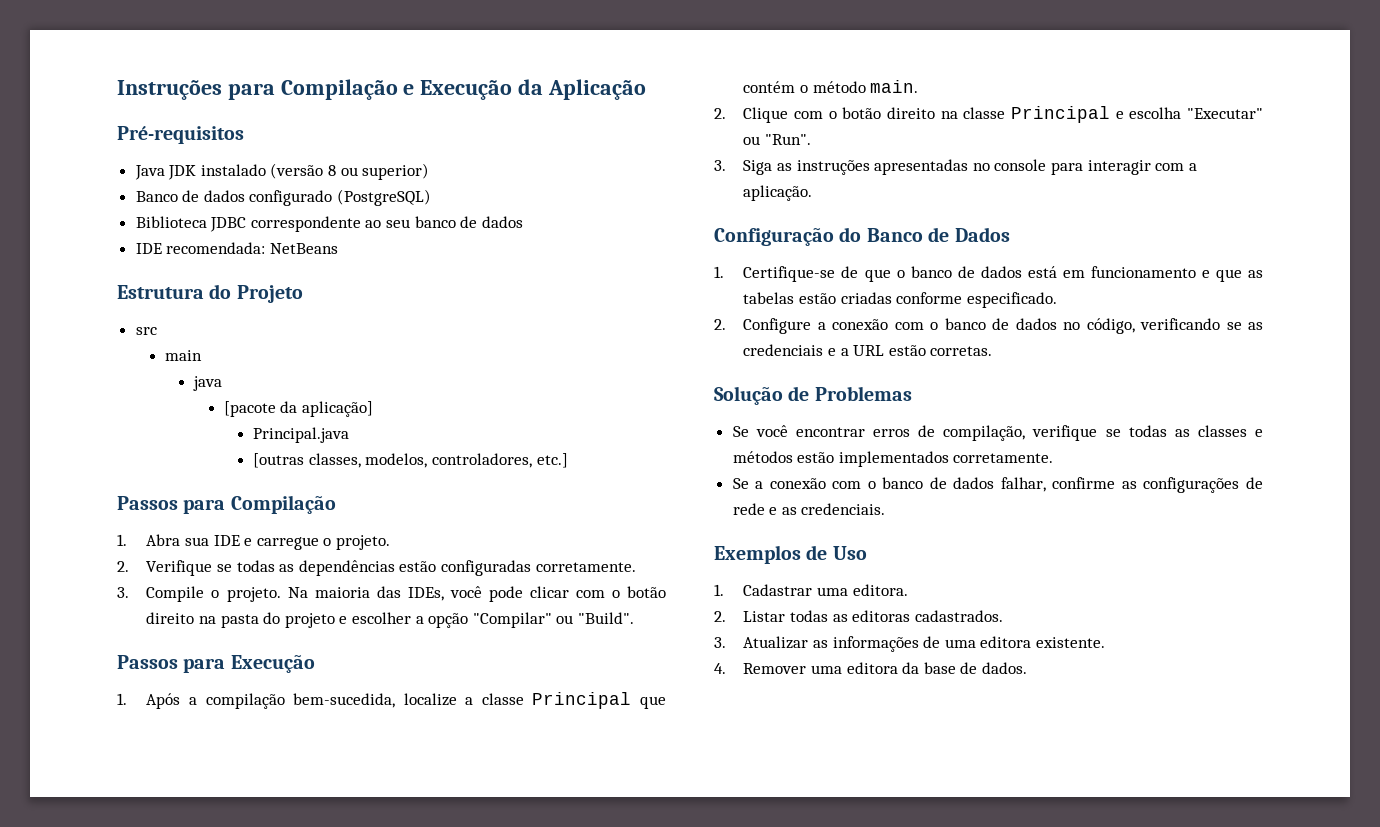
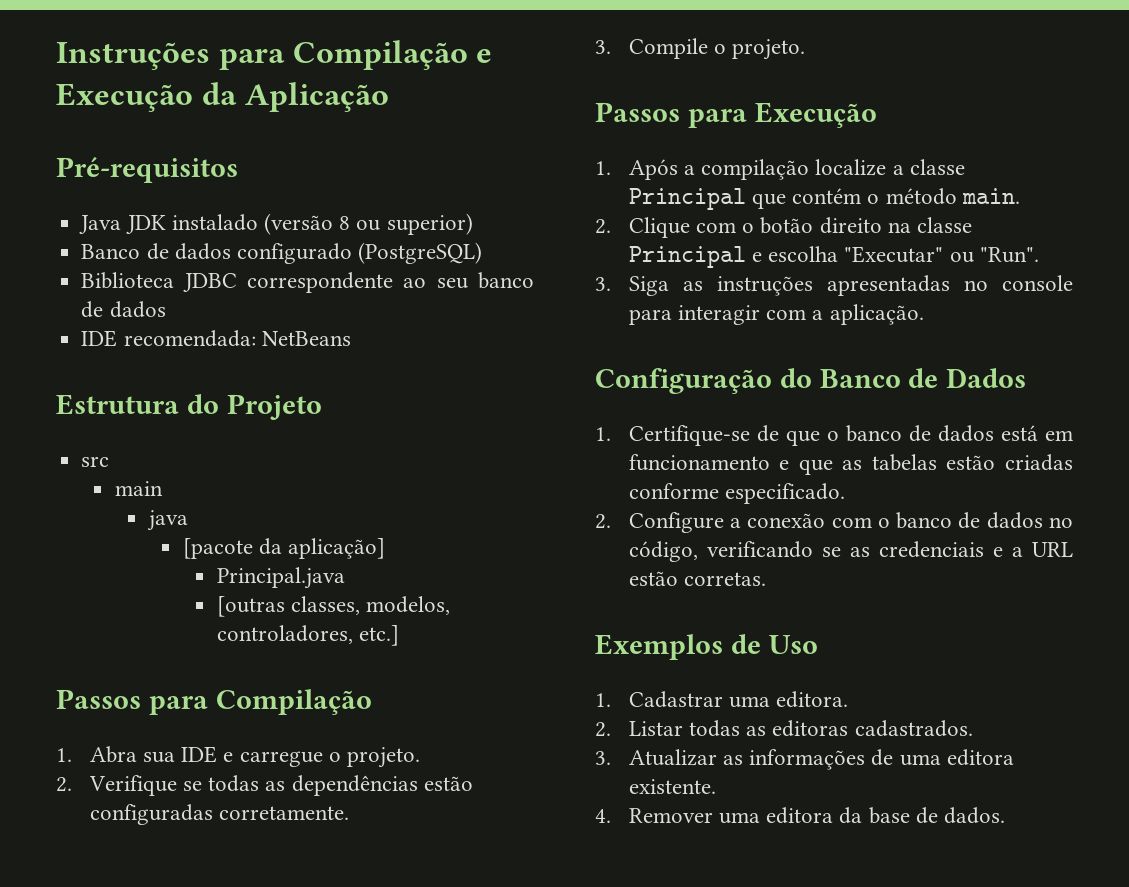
[287,586,666,602] [146,612,634,628] Na maioria das IDEs, você pode clicar com o botão direito na pasta do projeto e escolher a opção "Compilar" ou "Build". -> (806, 49) none
[293,693,396,708] bem-sucedida, -> (810, 169) none
[714,386,912,405] [732,425,1263,441] [732,451,1054,467] [732,477,1263,493] [732,503,886,515] // Solução de Problemas // Se você encontrar erros de compilação, verifique se todas as classes e métodos estão implementados corretamente. // Se a conexão com o banco de dados falhar, confirme as configurações de rede e as credenciais. -> (767, 579) none

